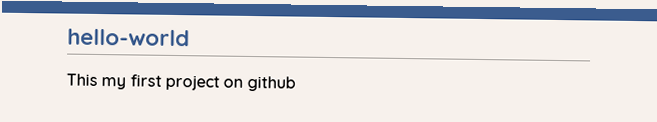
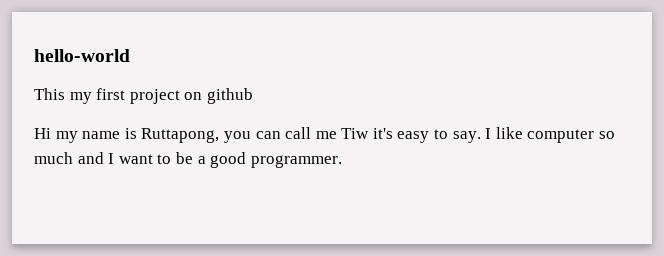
(296, 83) none -> [34,127,616,143] [34,152,342,168] // Hi my name is Ruttapong, you can call me Tiw it's easy to say. I like computer so much and I want to be a good programmer.

